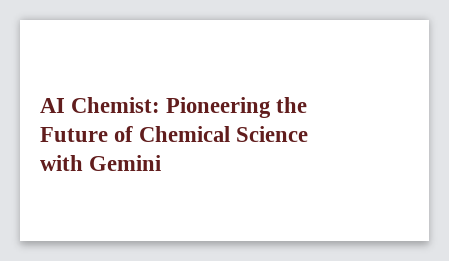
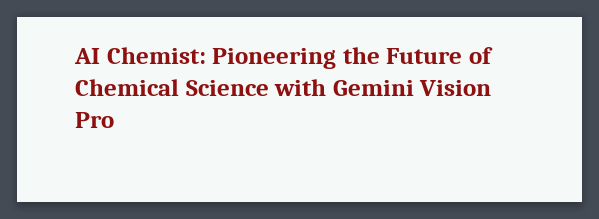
(162, 163) none -> [419,80,492,96] [75,112,114,128] Vision Pro

